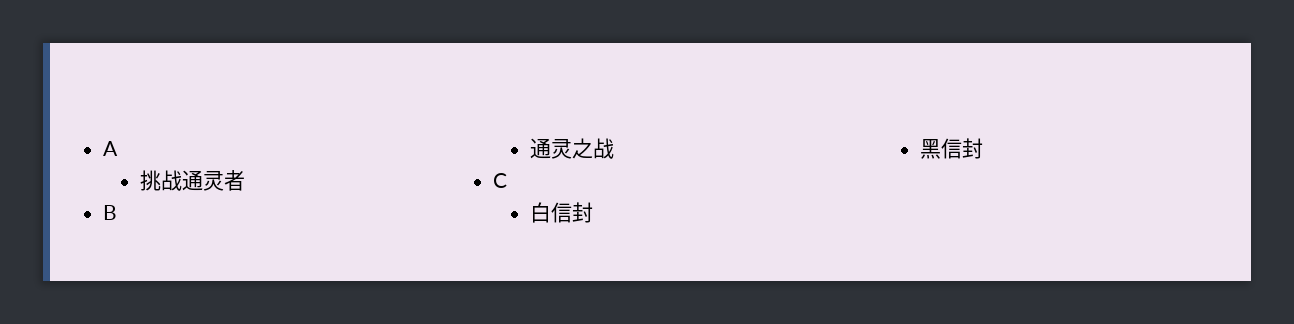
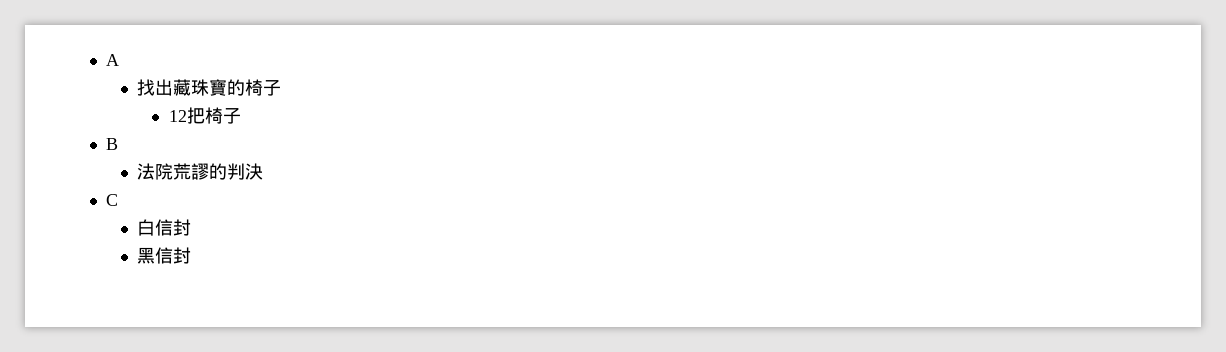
[139,170,245,191] [103,205,118,220] [529,138,614,159] 挑战通灵者 // B // 通灵之战 -> [137,79,282,96] [168,107,241,124] [105,138,118,150] [137,163,264,180] 找出藏珠寶的椅子 // 12把椅子 // B // 法院荒謬的判決

